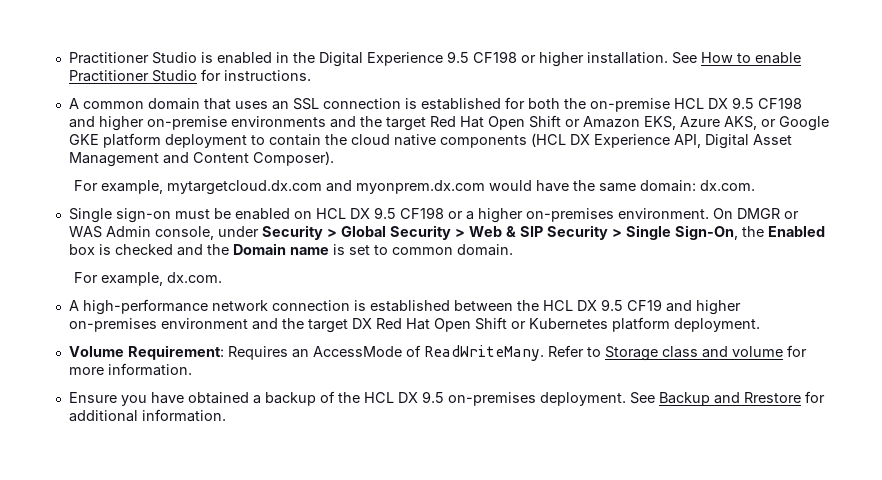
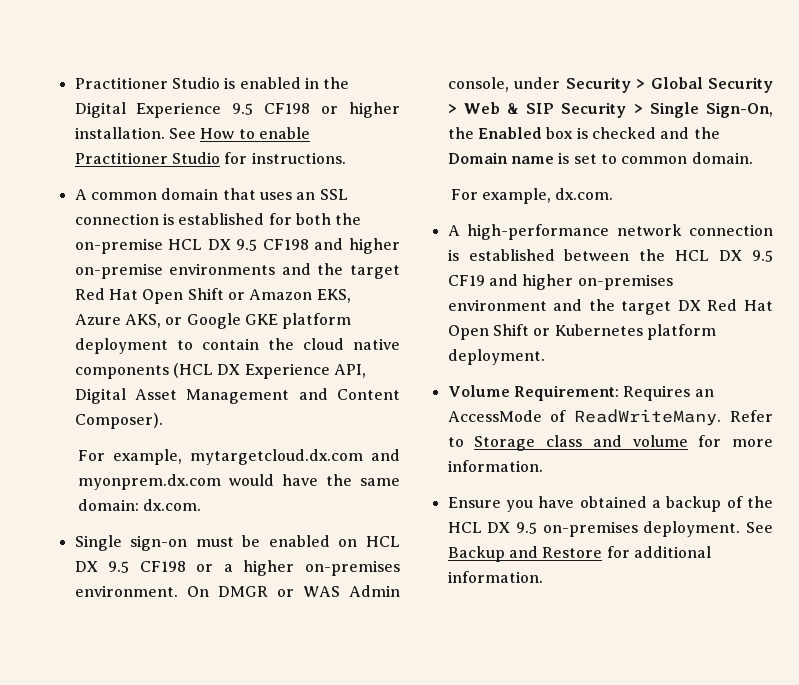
[743,392,801,403] Rrestore -> [542,547,603,558] Restore

